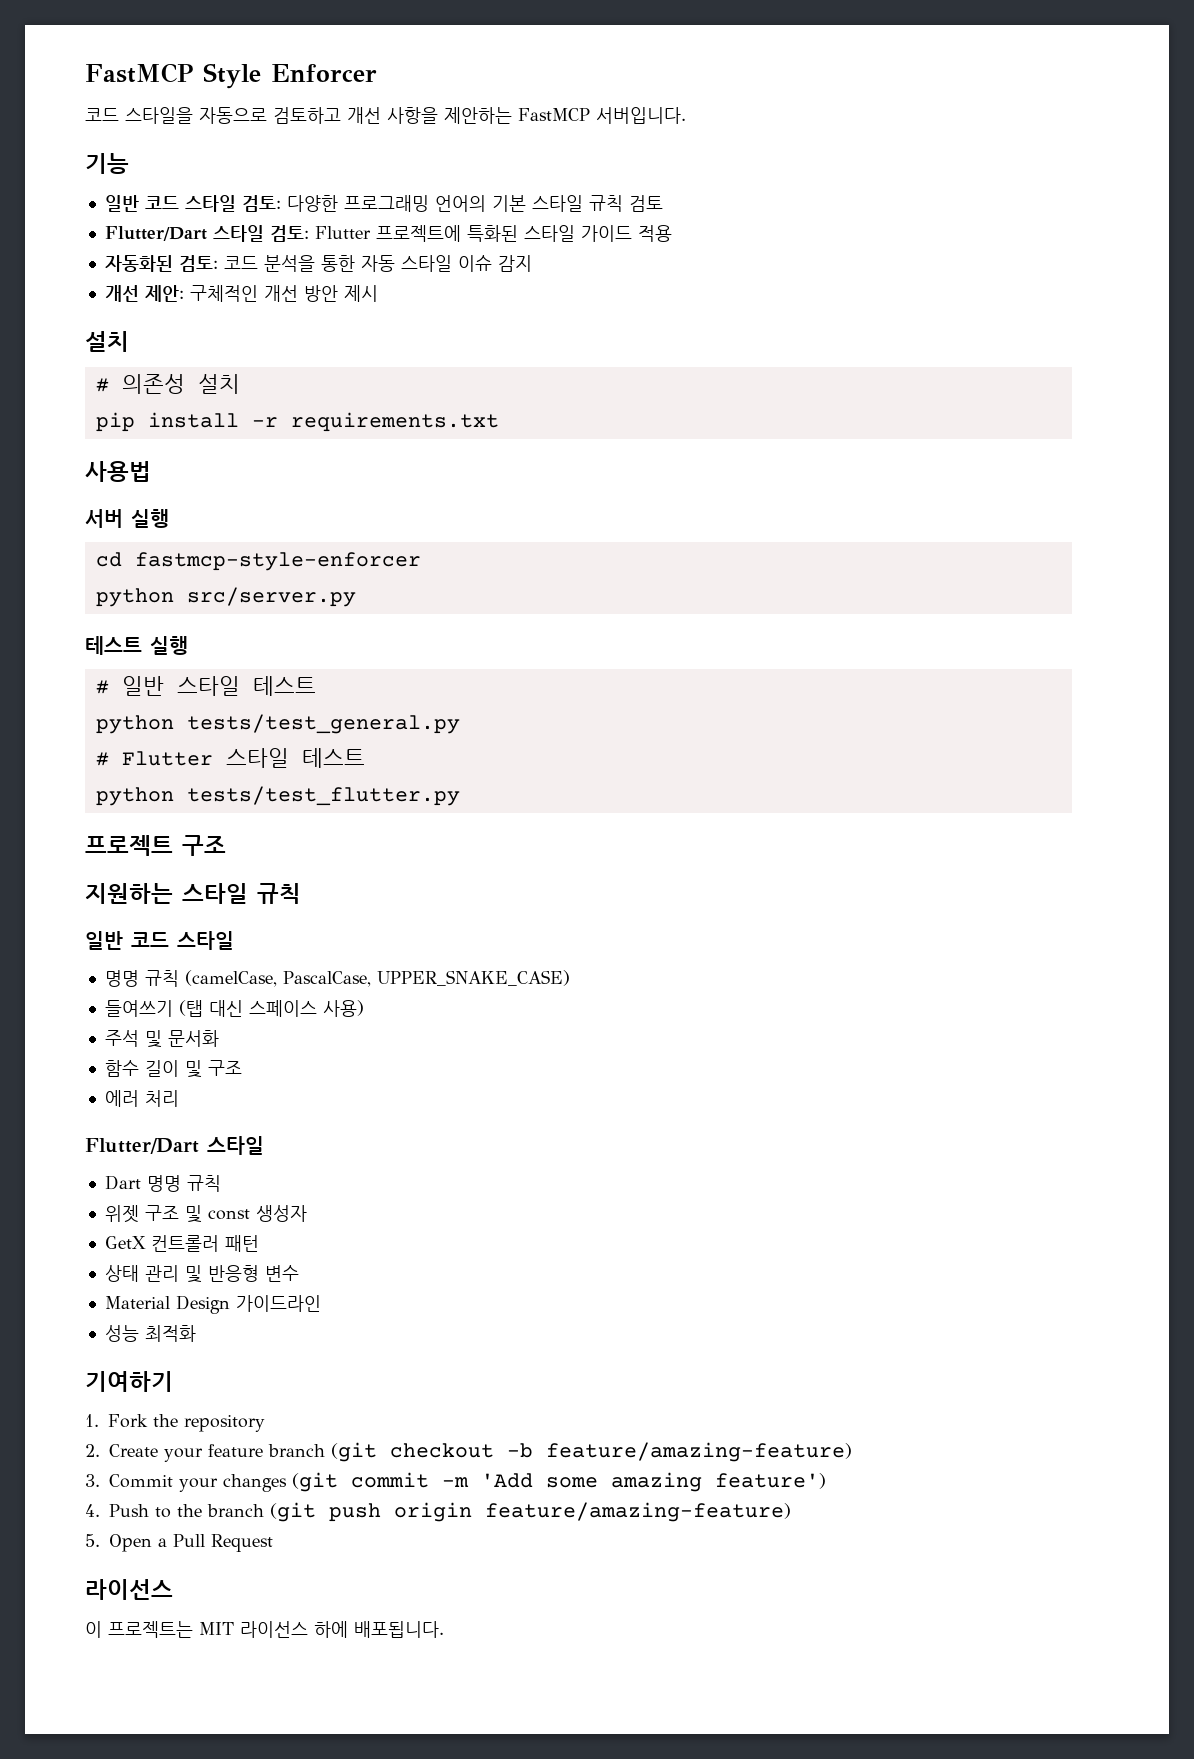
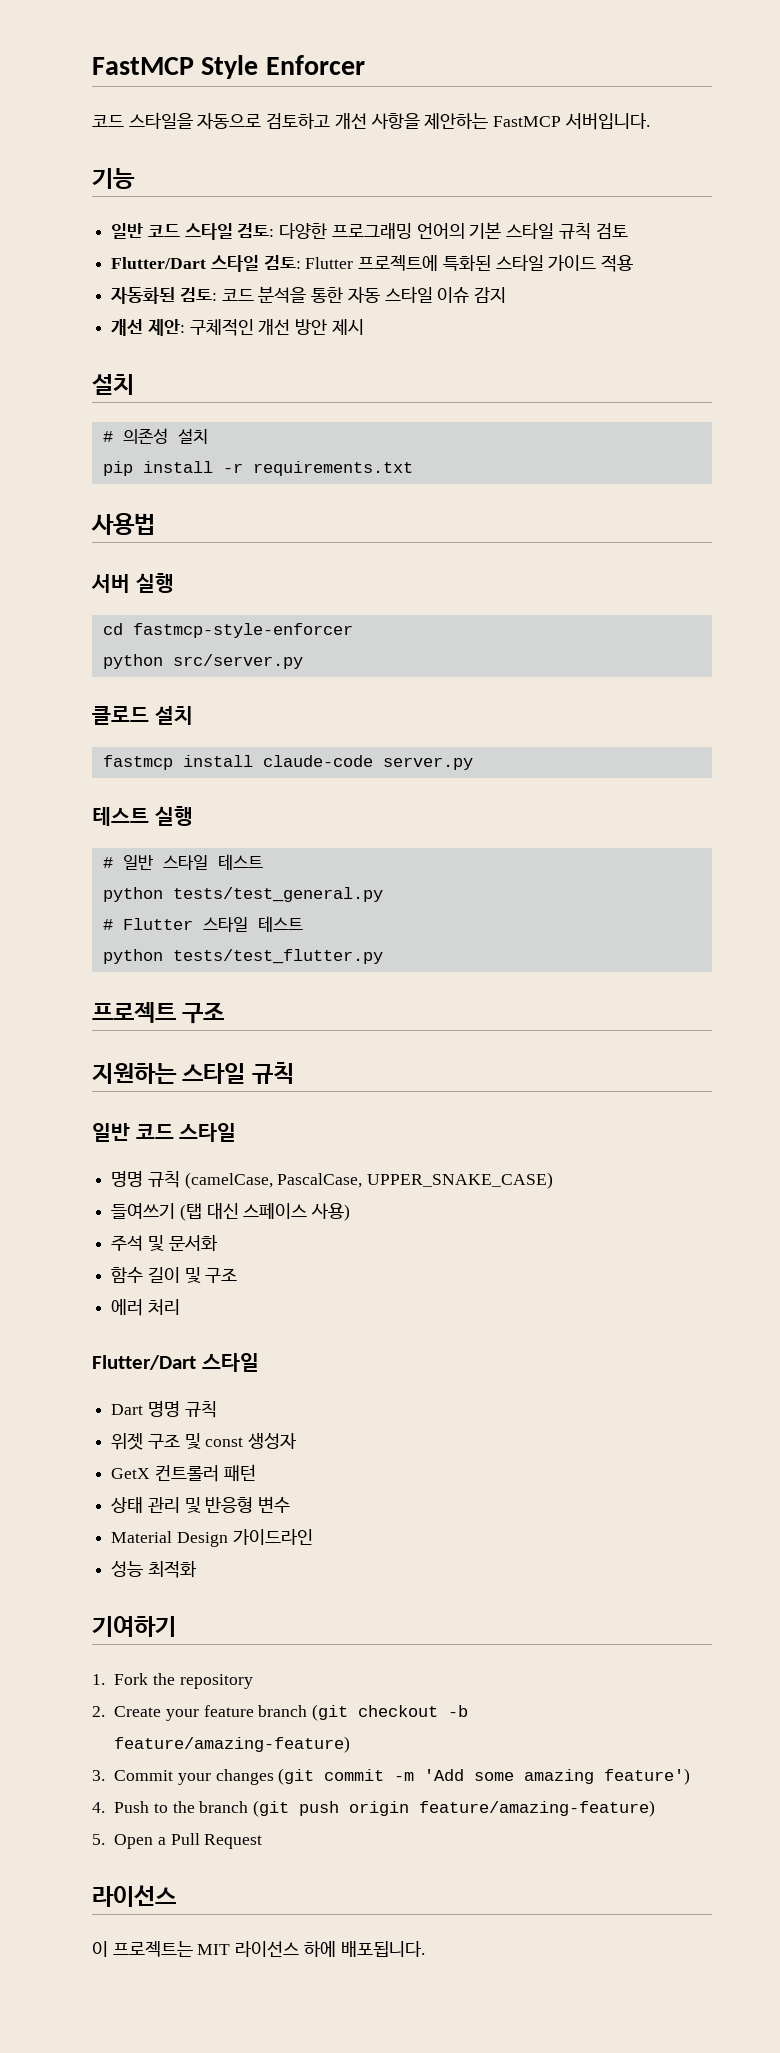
(356, 597) none -> [92,706,193,725] [102,755,473,770] // 클로드 설치 // fastmcp install claude-code server.py

